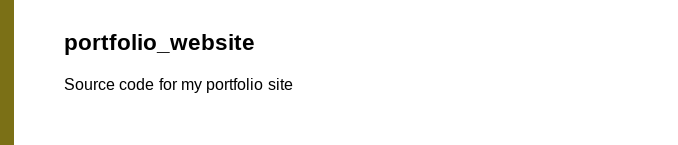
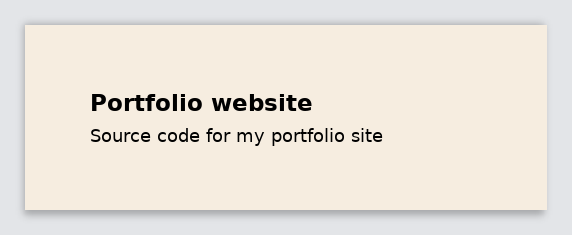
[64,34,255,55] portfolio_website -> [90,94,313,111] Portfolio website

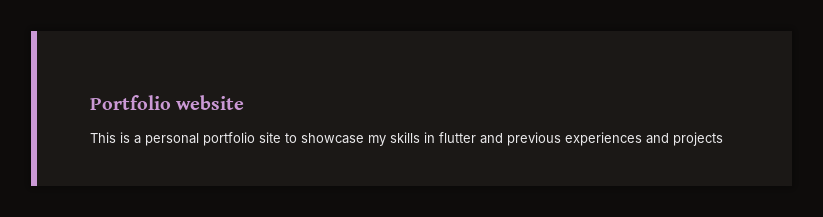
[90,128,383,146] Source code for my portfolio site -> [90,132,723,146] This is a personal portfolio site to showcase my skills in flutter and previous experiences and projects

